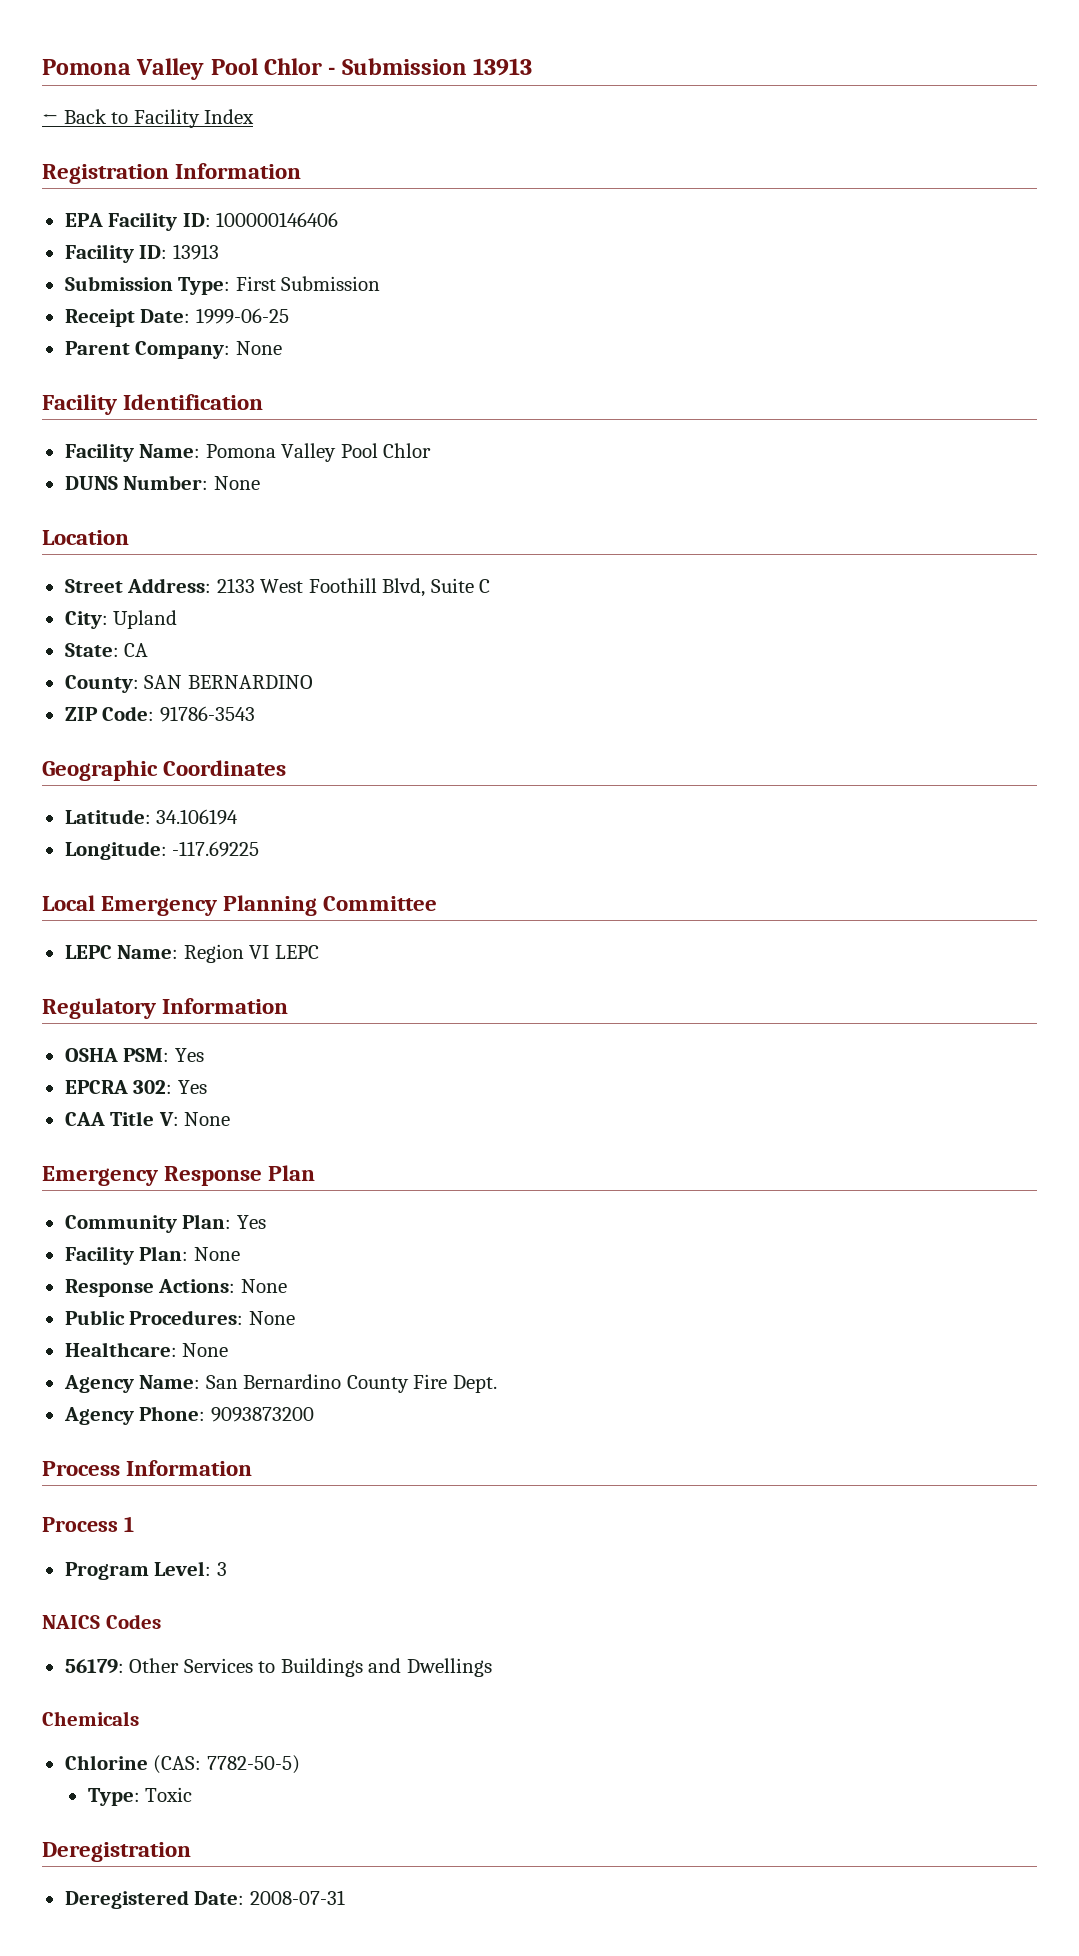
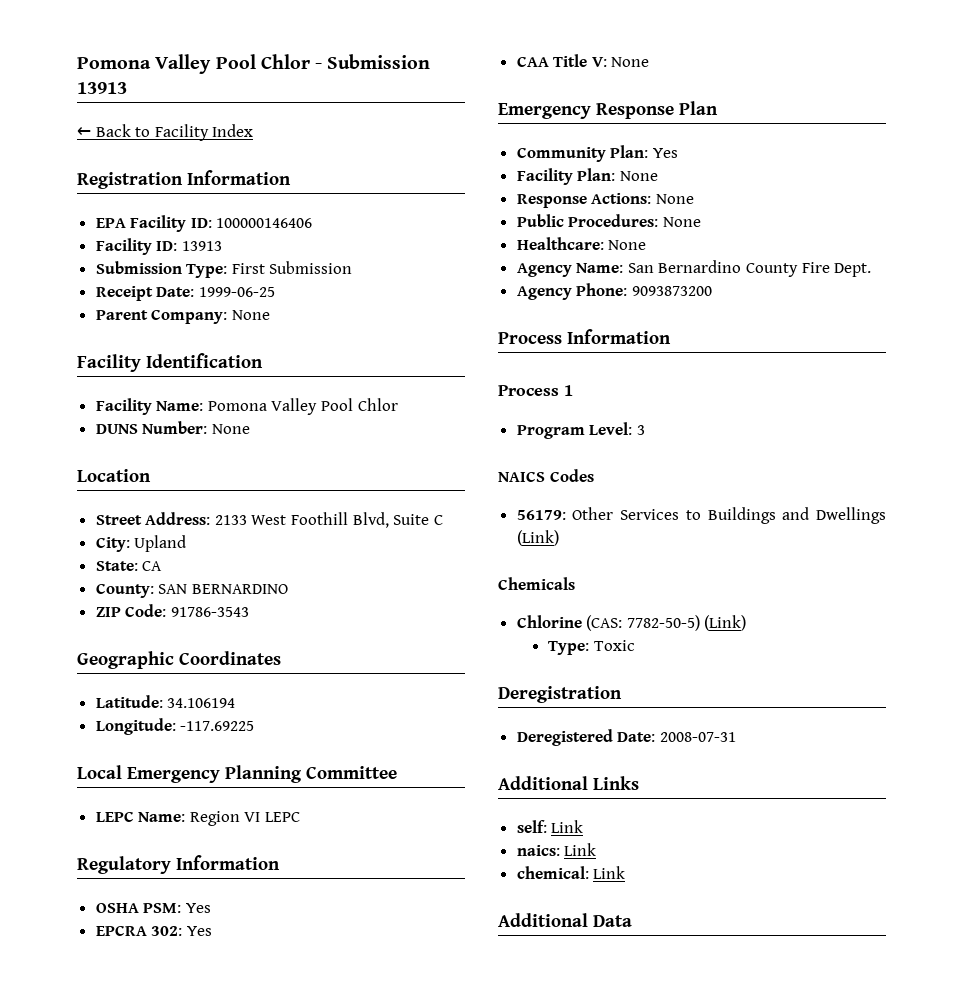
(492, 1667) none -> [516,530,559,546] (Link)
(300, 1764) none -> [704,615,747,631] (Link)
(345, 1897) none -> [498,776,639,790] [516,820,584,833] [516,843,597,856] [516,866,626,879] [498,913,632,927] // Additional Links // self: Link // naics: Link // chemical: Link // Additional Data

